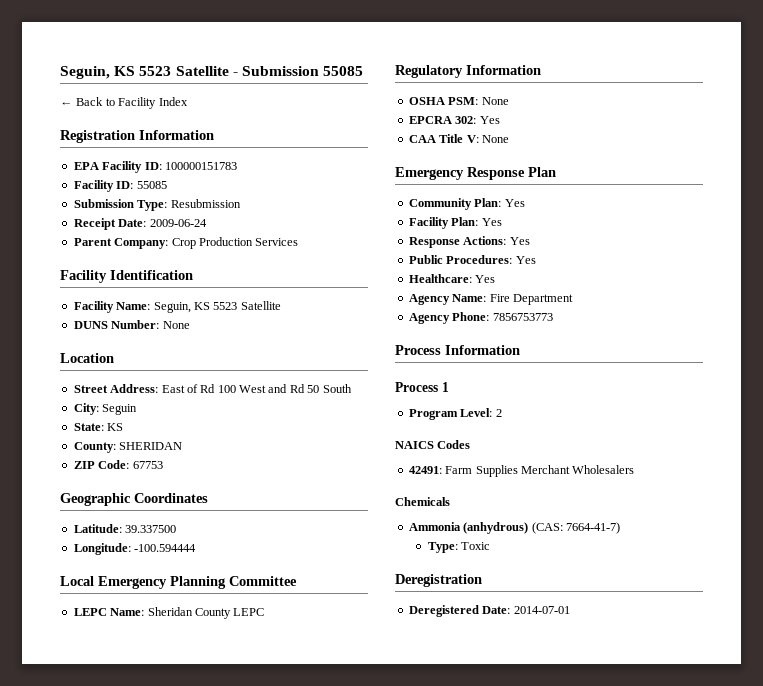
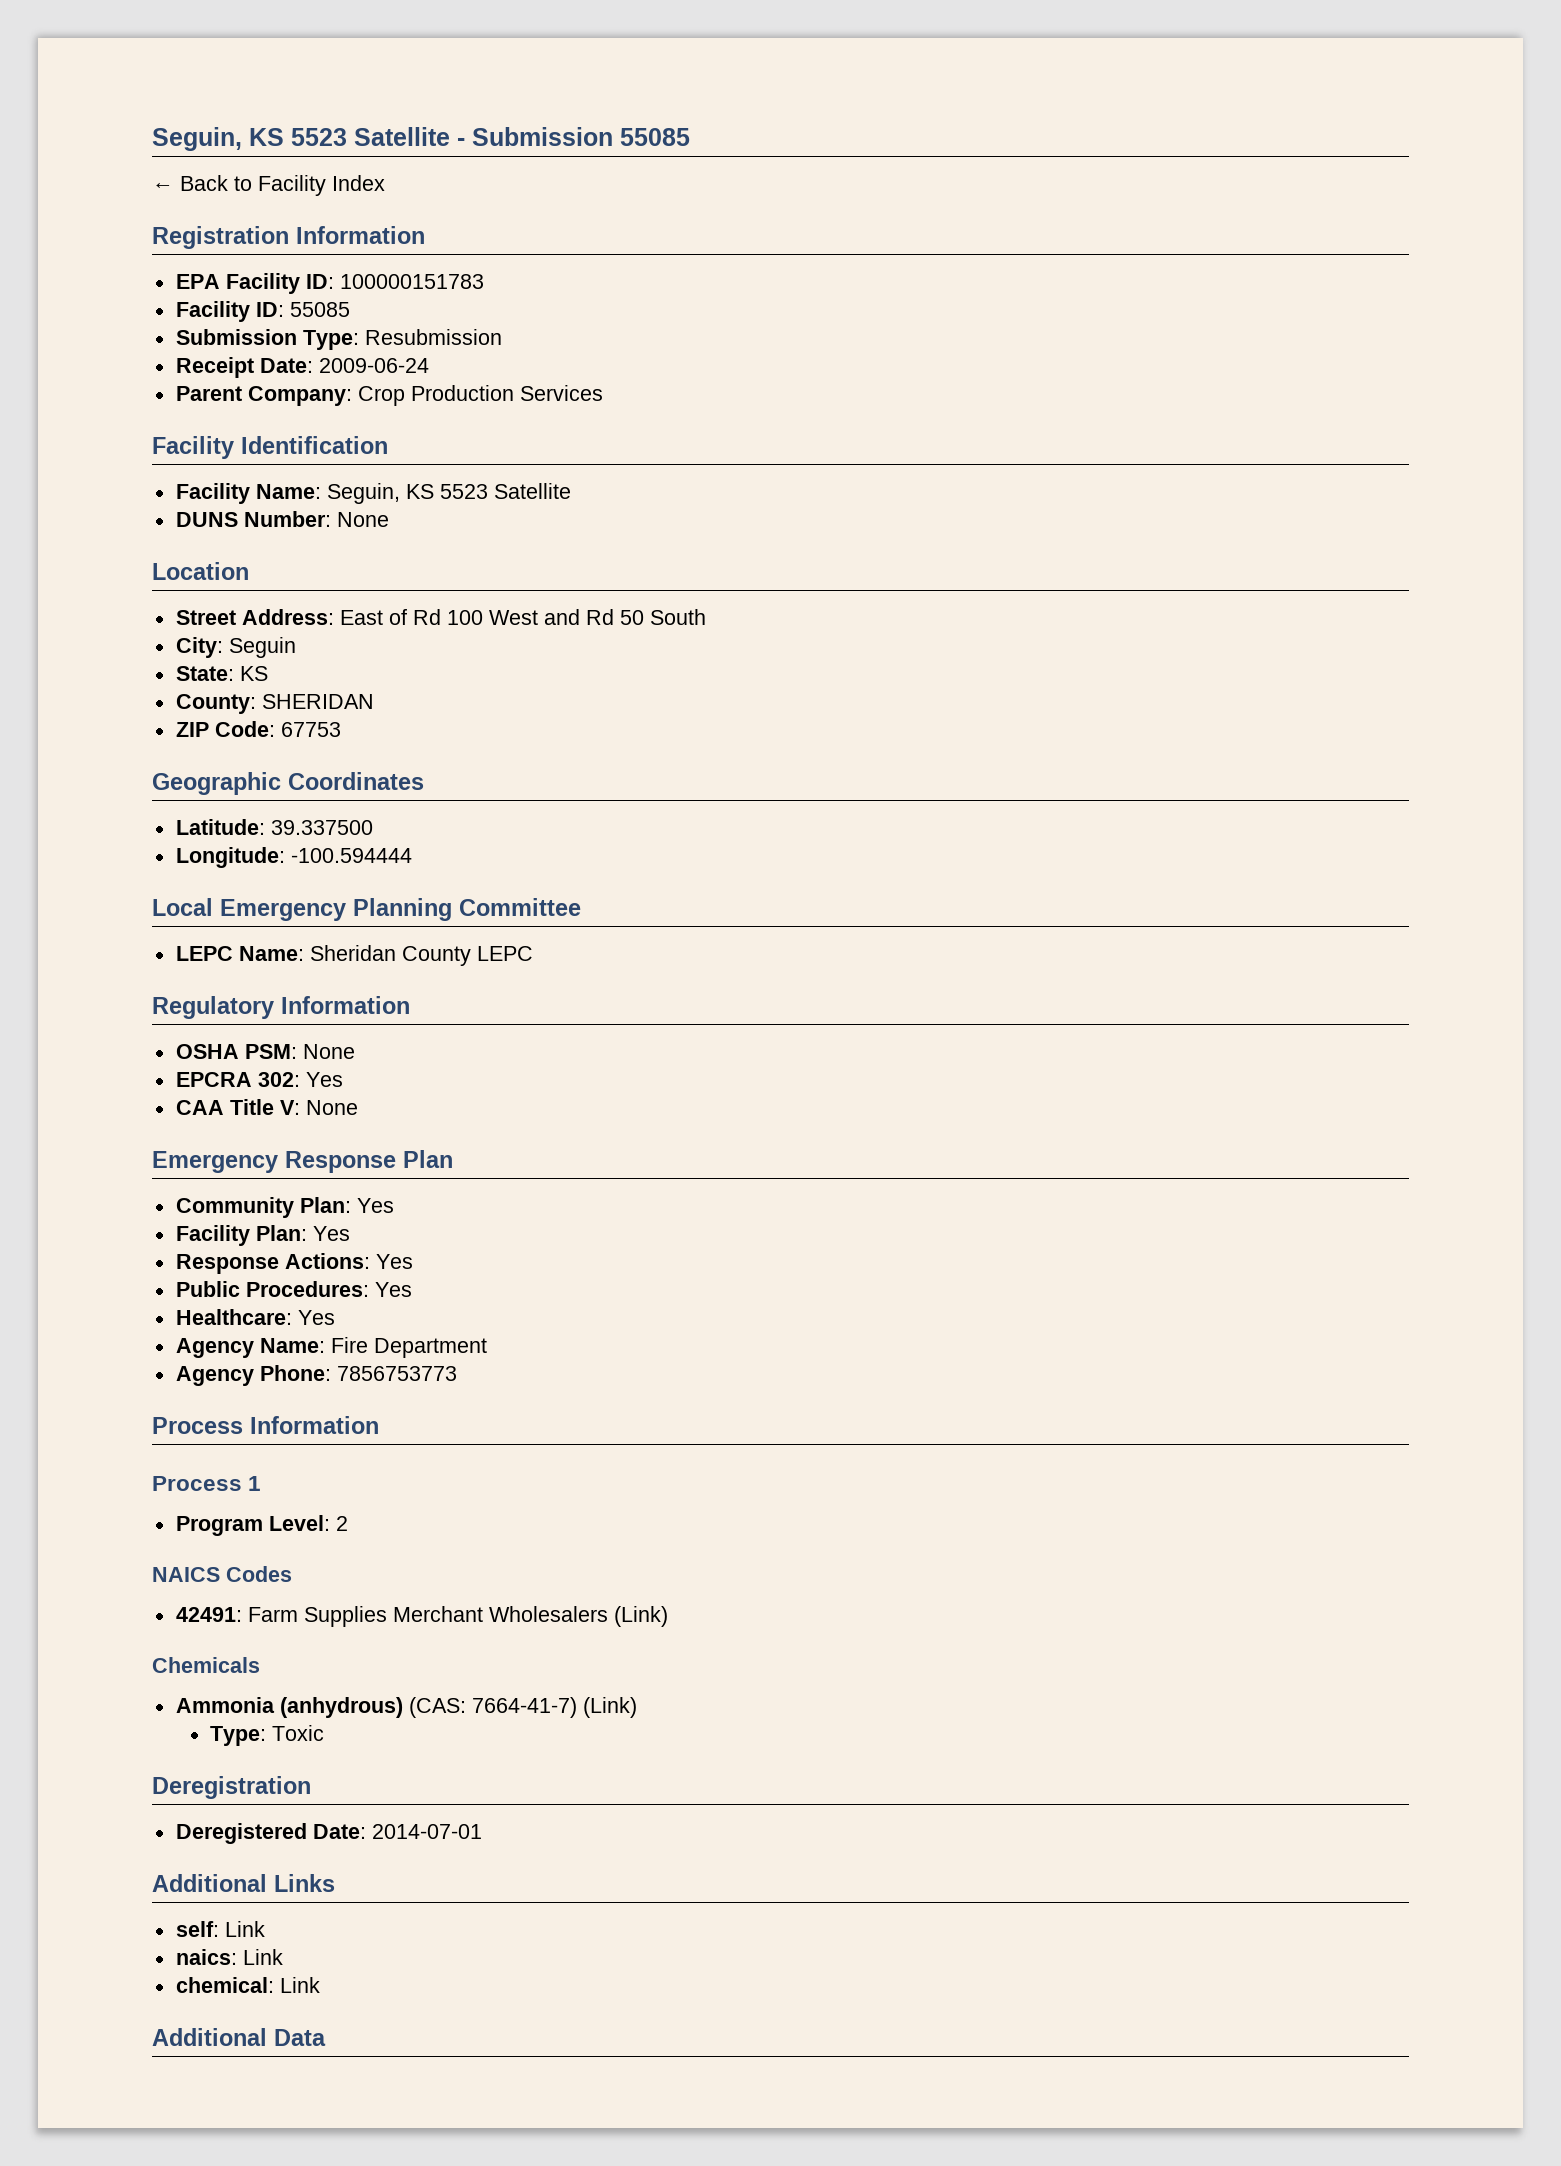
(635, 469) none -> [613,1606,668,1627] (Link)
(620, 528) none -> [582,1697,637,1718] (Link)
(570, 610) none -> [152,1874,335,1892] [175,1921,265,1937] [175,1949,283,1965] [175,1977,320,1993] [152,2028,326,2046] // Additional Links // self: Link // naics: Link // chemical: Link // Additional Data

